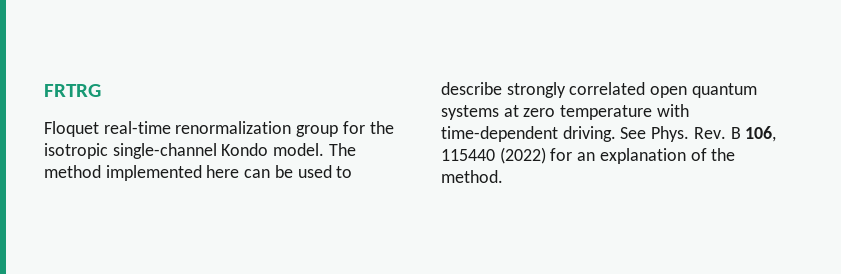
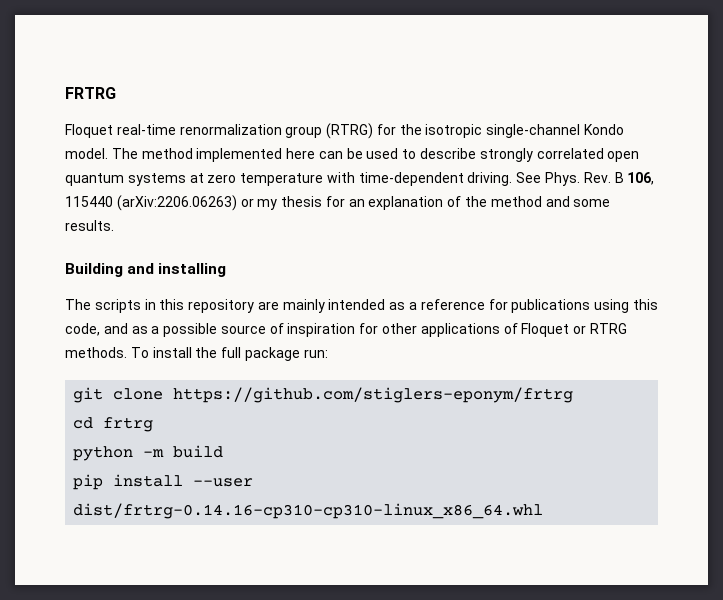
(339, 131) none -> [326,123,374,139] (RTRG)
[499,147,546,164] (2022) -> [116,195,323,211] (arXiv:2206.06263) or my thesis
[441,170,503,183] method. -> [490,196,611,207] [65,220,114,231] [65,263,227,277] [65,299,658,313] [65,323,627,337] [65,347,328,361] [73,387,574,403] [73,417,154,432] [73,445,224,461] [73,474,254,490] [73,503,544,519] method and some results. // Building and installing // The scripts in this repository are mainly intended as a reference for publications using this code, and as a possible source of inspiration for other applications of Floquet or RTRG methods. To install the full package run: // git clone https://github.com/stiglers-eponym/frtrg // cd frtrg // python -m build // pip install --user dist/frtrg-0.14.16-cp310-cp310-linux_x86_64.whl

